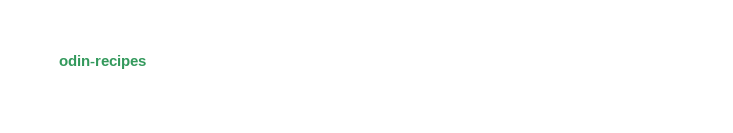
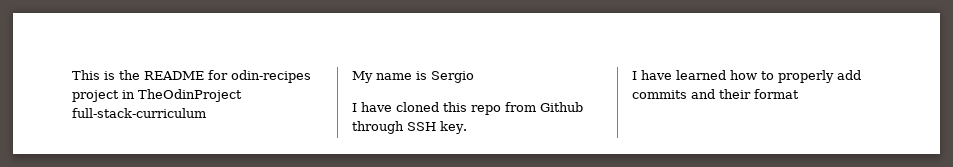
[59,55,146,69] odin-recipes -> [72,70,311,83] [72,89,242,102] [72,108,206,118] [352,71,474,83] [352,102,583,115] [352,121,467,134] [632,70,861,83] [632,89,799,99] This is the README for odin-recipes project in TheOdinProject full-stack-curriculum // My name is Sergio // I have cloned this repo from Github through SSH key. // I have learned how to properly add commits and their format

